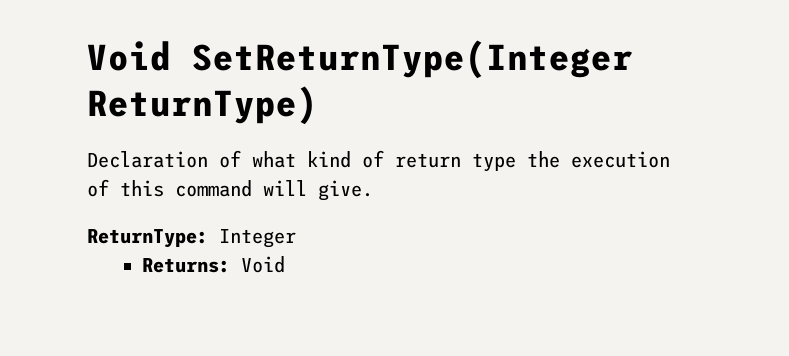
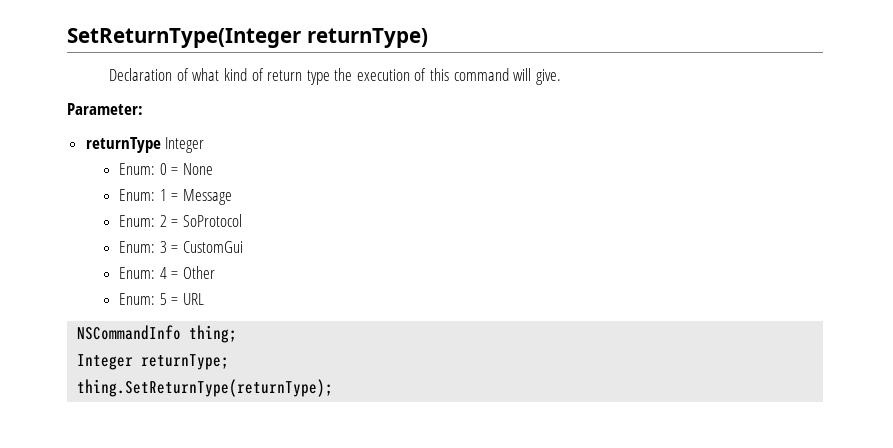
[87,40,633,79] [87,86,318,125] Void SetReturnType(Integer ReturnType) -> [67,28,428,48] SetReturnType(Integer returnType)
[87,229,208,248] ReturnType: -> [67,103,143,115] [85,137,161,153] Parameter: // returnType
[141,256,285,273] Returns: Void -> [118,163,213,175] [118,189,232,205] [118,214,242,227] [118,241,243,253] [118,266,215,279] [118,293,204,305] [77,325,238,343] [77,354,230,370] [77,379,334,397] Enum: 0 = None // Enum: 1 = Message // Enum: 2 = SoProtocol // Enum: 3 = CustomGui // Enum: 4 = Other // Enum: 5 = URL // NSCommandInfo thing; // Integer returnType; // thing.SetReturnType(returnType);

